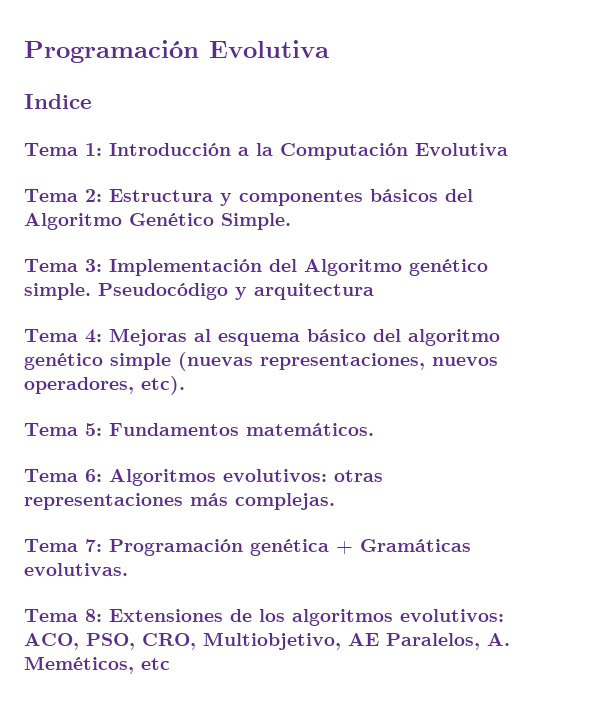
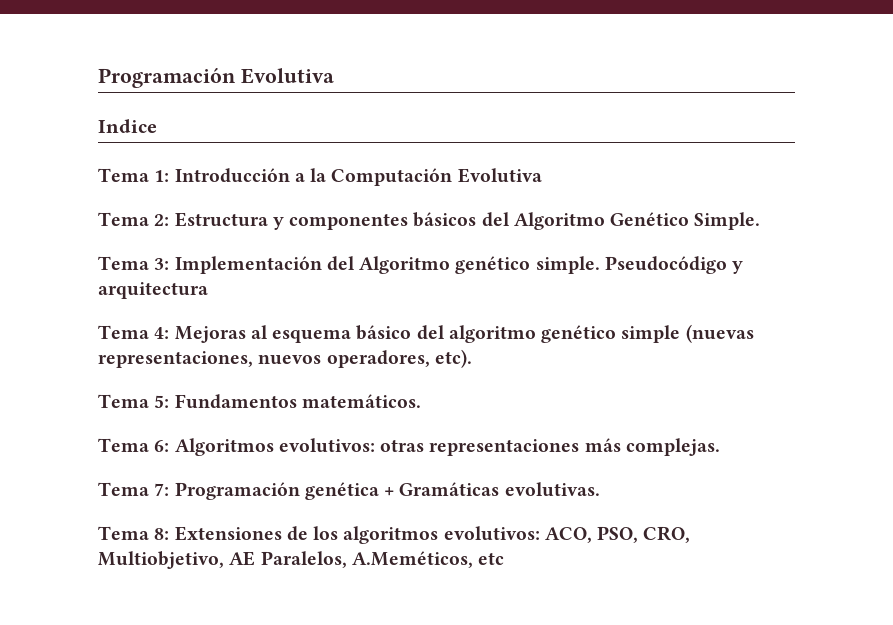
[487,633,510,646] [24,656,134,674] A. Meméticos, -> [351,551,473,568] A.Meméticos,

